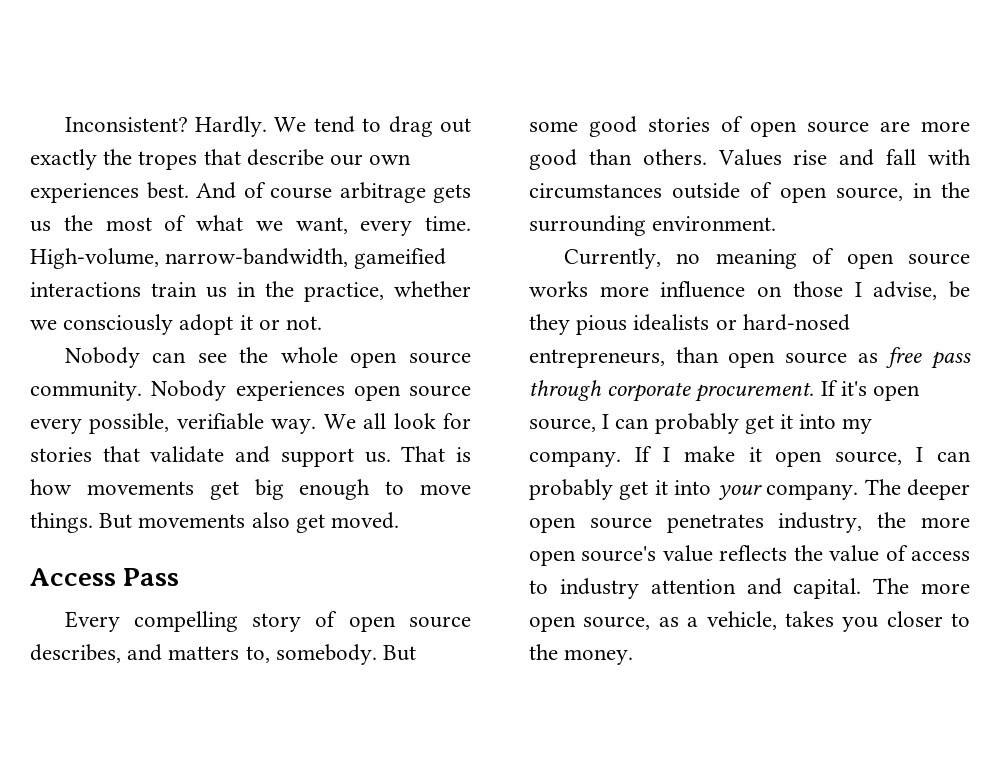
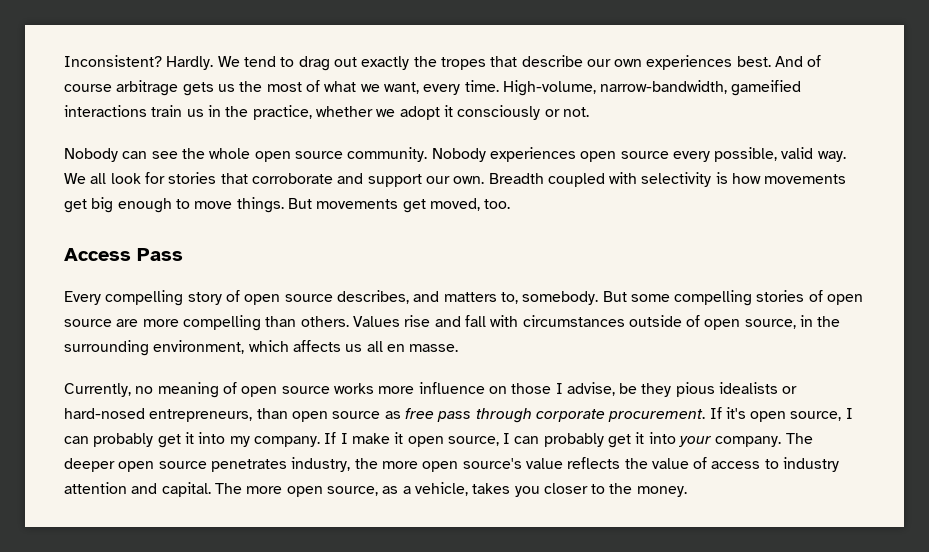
[63,314,174,335] consciously -> (396, 113) none
(253, 322) none -> [457,105,541,120] consciously
[176,413,264,430] verifiable -> [781,147,814,159] valid
[150,446,225,463] validate -> [251,173,333,184] corroborate
[364,446,446,463] us. That -> [425,172,712,187] our own. Breadth coupled with selectivity
[251,512,400,533] also get moved. -> [402,198,511,213] get moved, too.
[588,116,637,137] good -> [674,290,753,306] compelling
[529,149,577,170] good -> [182,315,261,331] compelling
[652,216,777,231] environment. -> [153,340,459,354] environment, which affects us all en masse.

